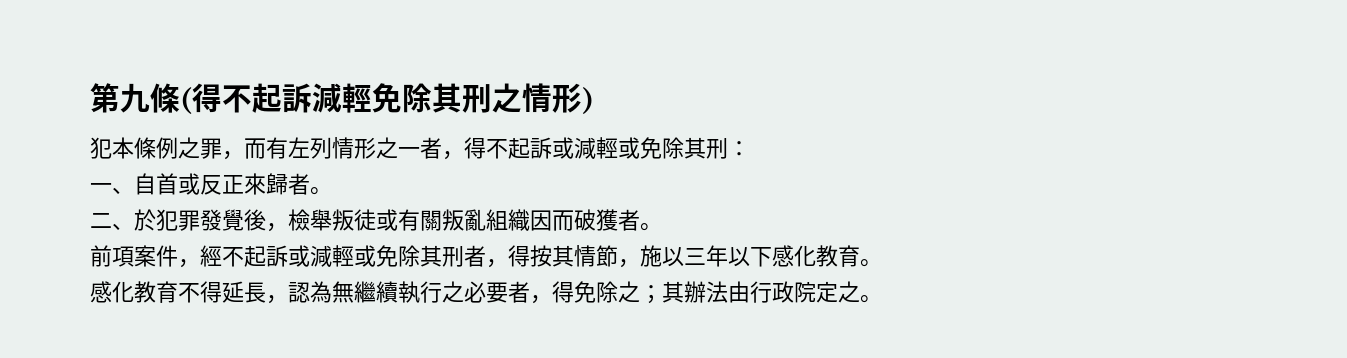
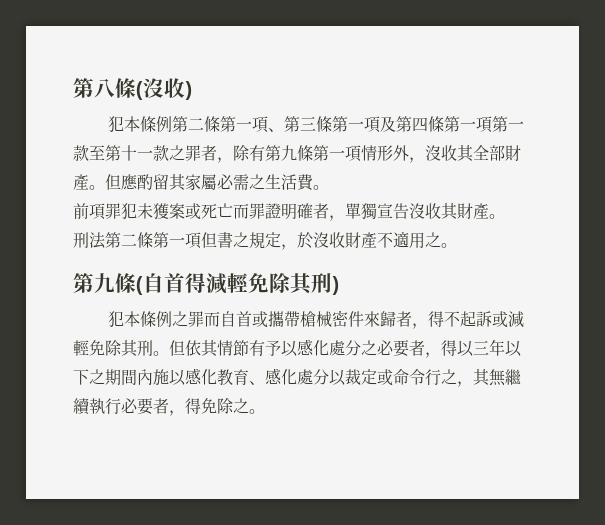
[90,83,582,114] 第九條(得不起訴減輕免除其刑之情形 -> [73,78,192,100] [107,116,524,133] [73,145,521,163] [73,174,329,191] [73,203,505,221] [73,231,457,250] [73,273,332,295] 第八條(沒收) // 犯本條例第二條第一項、第三條第一項及第四條第一項第一款至第十一款之罪者，除有第九條第一項情形外，沒收其全部財產。但應酌留其家屬必需之生活費。 // 前項罪犯未獲案或死亡而罪證明確者，單獨宣告沒收其財產。 // 刑法第二條第一項但書之規定，於沒收財產不適用之。 // 第九條(自首得減輕免除其刑
[222,137,420,160] ，而有左列情形之一 -> [203,310,396,328] 而自首或攜帶槍械密件來歸
[618,137,750,159] [90,173,332,195] [90,209,662,232] [90,245,882,268] [90,281,332,304] 或免除其刑： // 一、自首或反正來歸者。 // 二、於犯罪發覺後，檢舉叛徒或有關叛亂組織因而破獲者。 // 前項案件，經不起訴或減輕或免除其刑者，得按其情節，施以三年以下感化教育。 // 感化教育不得延長，認為 -> [89,339,522,358] [73,368,490,387] 免除其刑。但依其情節有予以感化處分之必要者，得以三年以下之期間內施以感化教育、感化處分以裁定或命令行之，其
[442,281,464,303] 之 -> (121, 406) none
[640,281,860,304] ；其辦法由行政院定之 -> (249, 406) none

